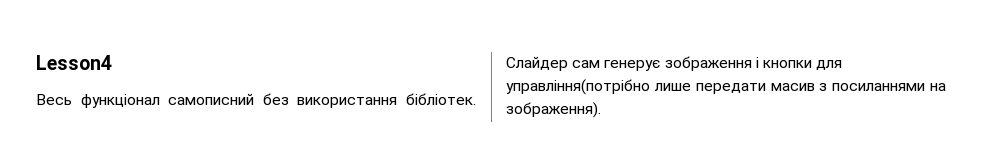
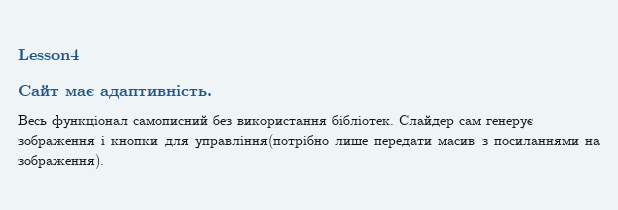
(112, 62) none -> [18,85,212,99] // Сайт має адаптивність.

